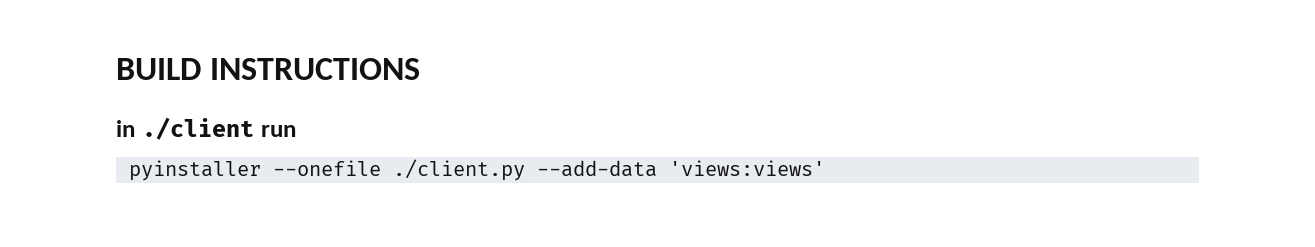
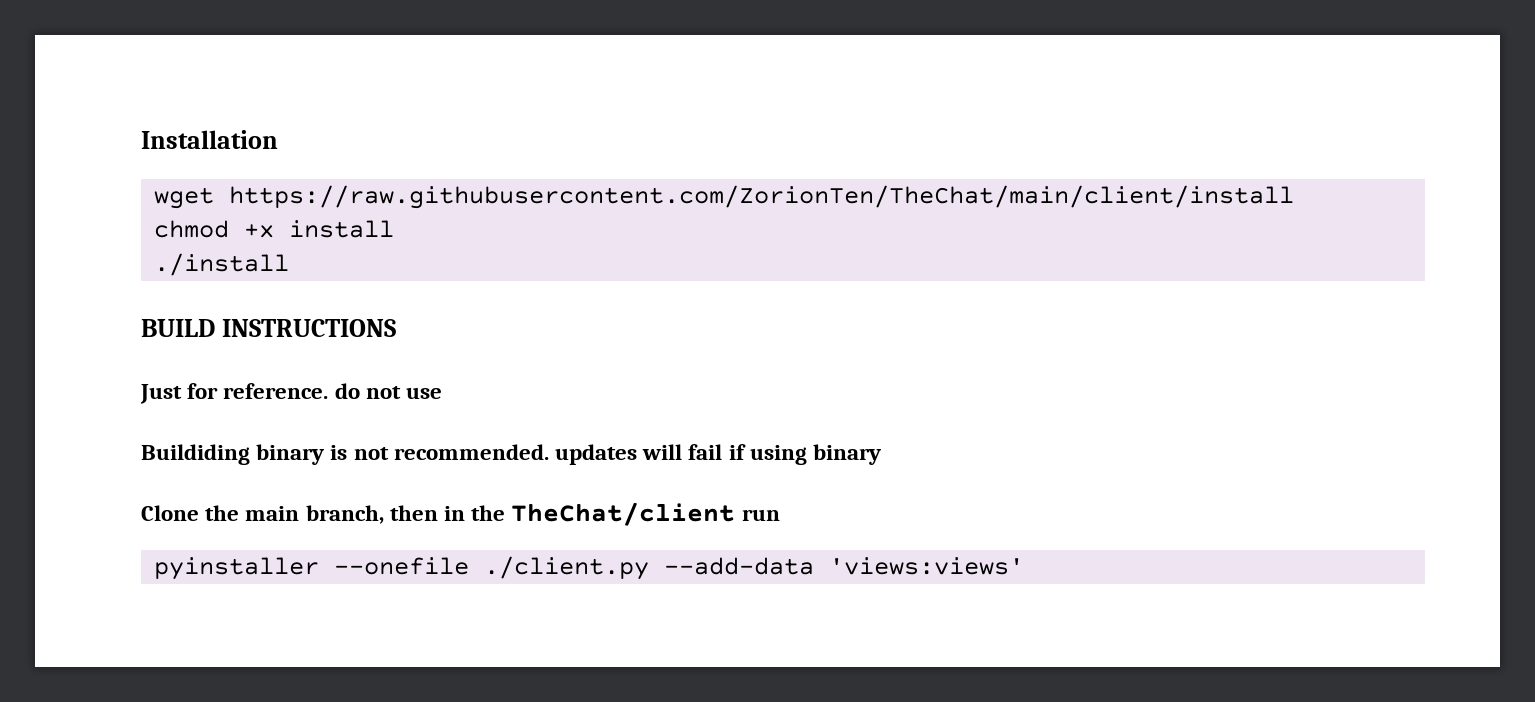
[116,58,421,80] [116,117,254,140] BUILD INSTRUCTIONS // in ./client -> [141,130,278,149] [154,185,1295,209] [154,220,395,238] [154,253,290,276] [141,319,396,337] [140,383,443,404] [141,444,882,465] [141,502,736,526] Installation // wget https://raw.githubusercontent.com/ZorionTen/TheChat/main/client/install // chmod +x install // ./install // BUILD INSTRUCTIONS // Just for reference. do not use // Buildiding binary is not recommended. updates will fail if using binary // Clone the main branch, then in the TheChat/client

